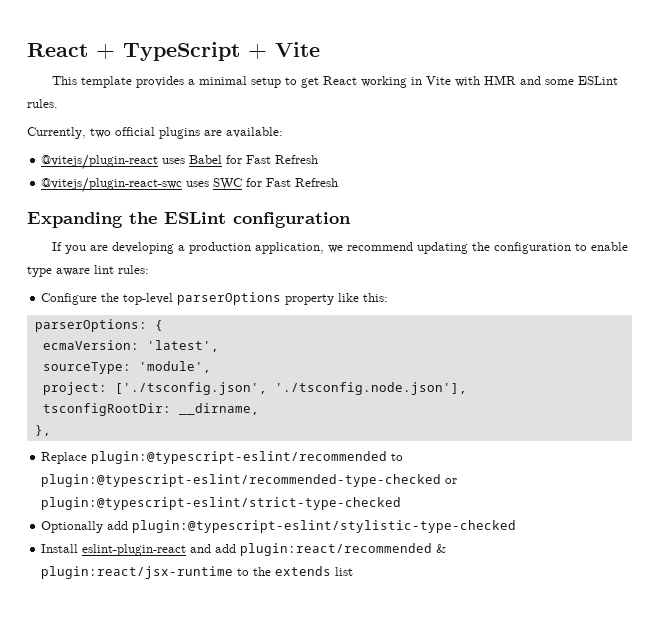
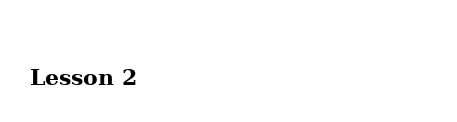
[27,42,320,61] [52,75,619,88] [27,99,58,108] [27,127,283,139] [41,154,319,170] [41,177,339,193] [27,212,351,228] [52,242,629,254] [27,265,149,277] [41,292,389,305] [34,319,163,332] [42,340,219,352] [42,361,211,374] [42,382,467,395] [42,403,259,416] [34,425,51,436] [41,451,404,464] [41,474,458,487] [41,497,402,510] [41,520,517,533] [41,543,447,556] [41,566,354,579] React + TypeScript + Vite // This template provides a minimal setup to get React working in Vite with HMR and some ESLint rules. // Currently, two official plugins are available: // @vitejs/plugin-react uses Babel for Fast Refresh // @vitejs/plugin-react-swc uses SWC for Fast Refresh // Expanding the ESLint configuration // If you are developing a production application, we recommend updating the configuration to enable type aware lint rules: // Configure the top-level parserOptions property like this: // parserOptions: { // ecmaVersion: 'latest', // sourceType: 'module', // project: ['./tsconfig.json', './tsconfig.node.json'], // tsconfigRootDir: __dirname, // }, // Replace plugin:@typescript-eslint/recommended to plugin:@typescript-eslint/recommended-type-checked or plugin:@typescript-eslint/strict-type-checked // Optionally add plugin:@typescript-eslint/stylistic-type-checked // Install eslint-plugin-react and add plugin:react/recommended & plugin:react/jsx-runtime to the extends list -> [30,69,137,85] Lesson 2

